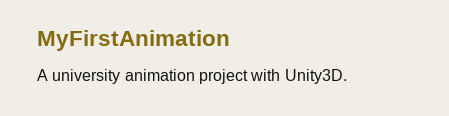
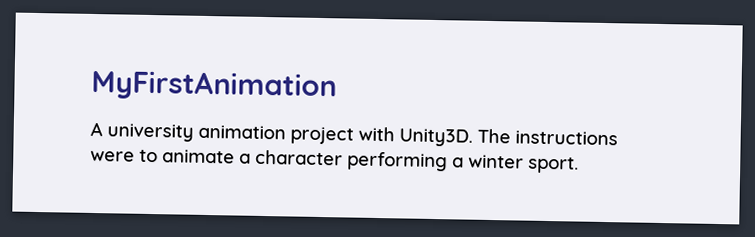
(347, 76) none -> [477,128,618,146] [90,149,579,174] The instructions were to animate a character performing a winter sport.

